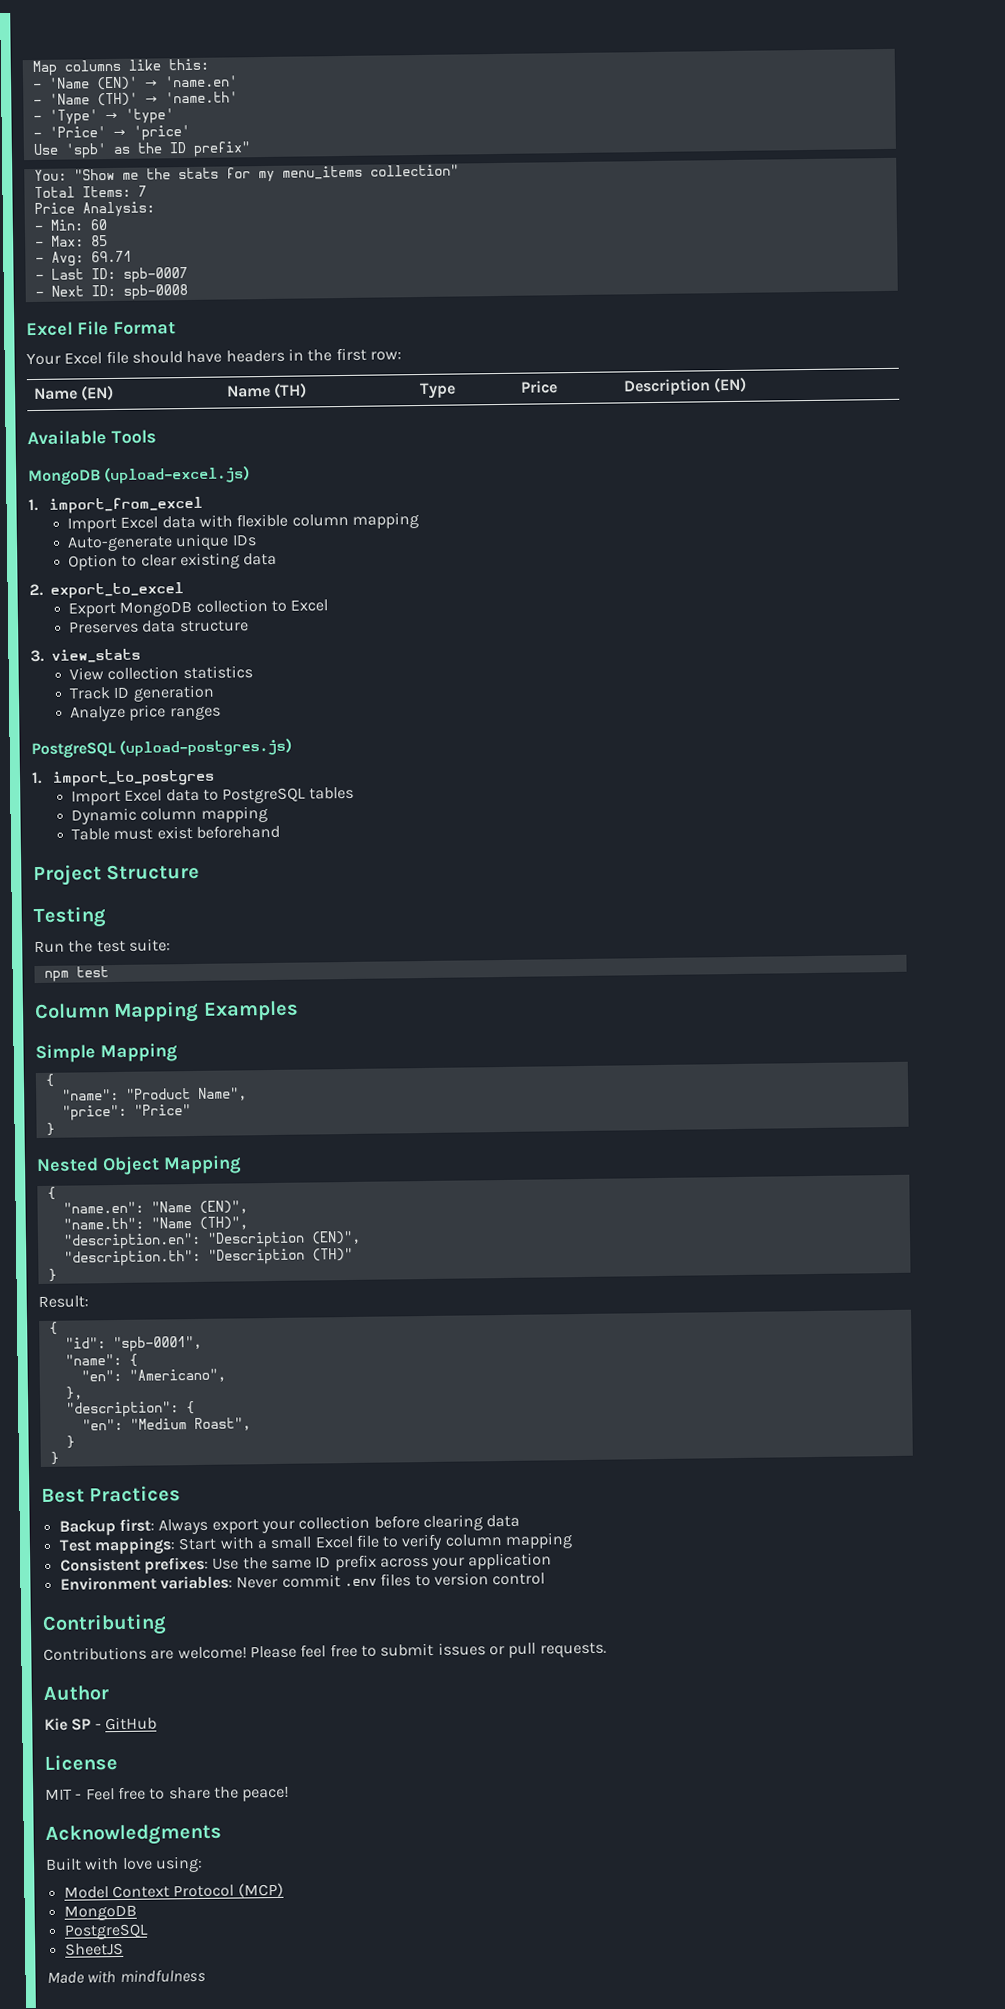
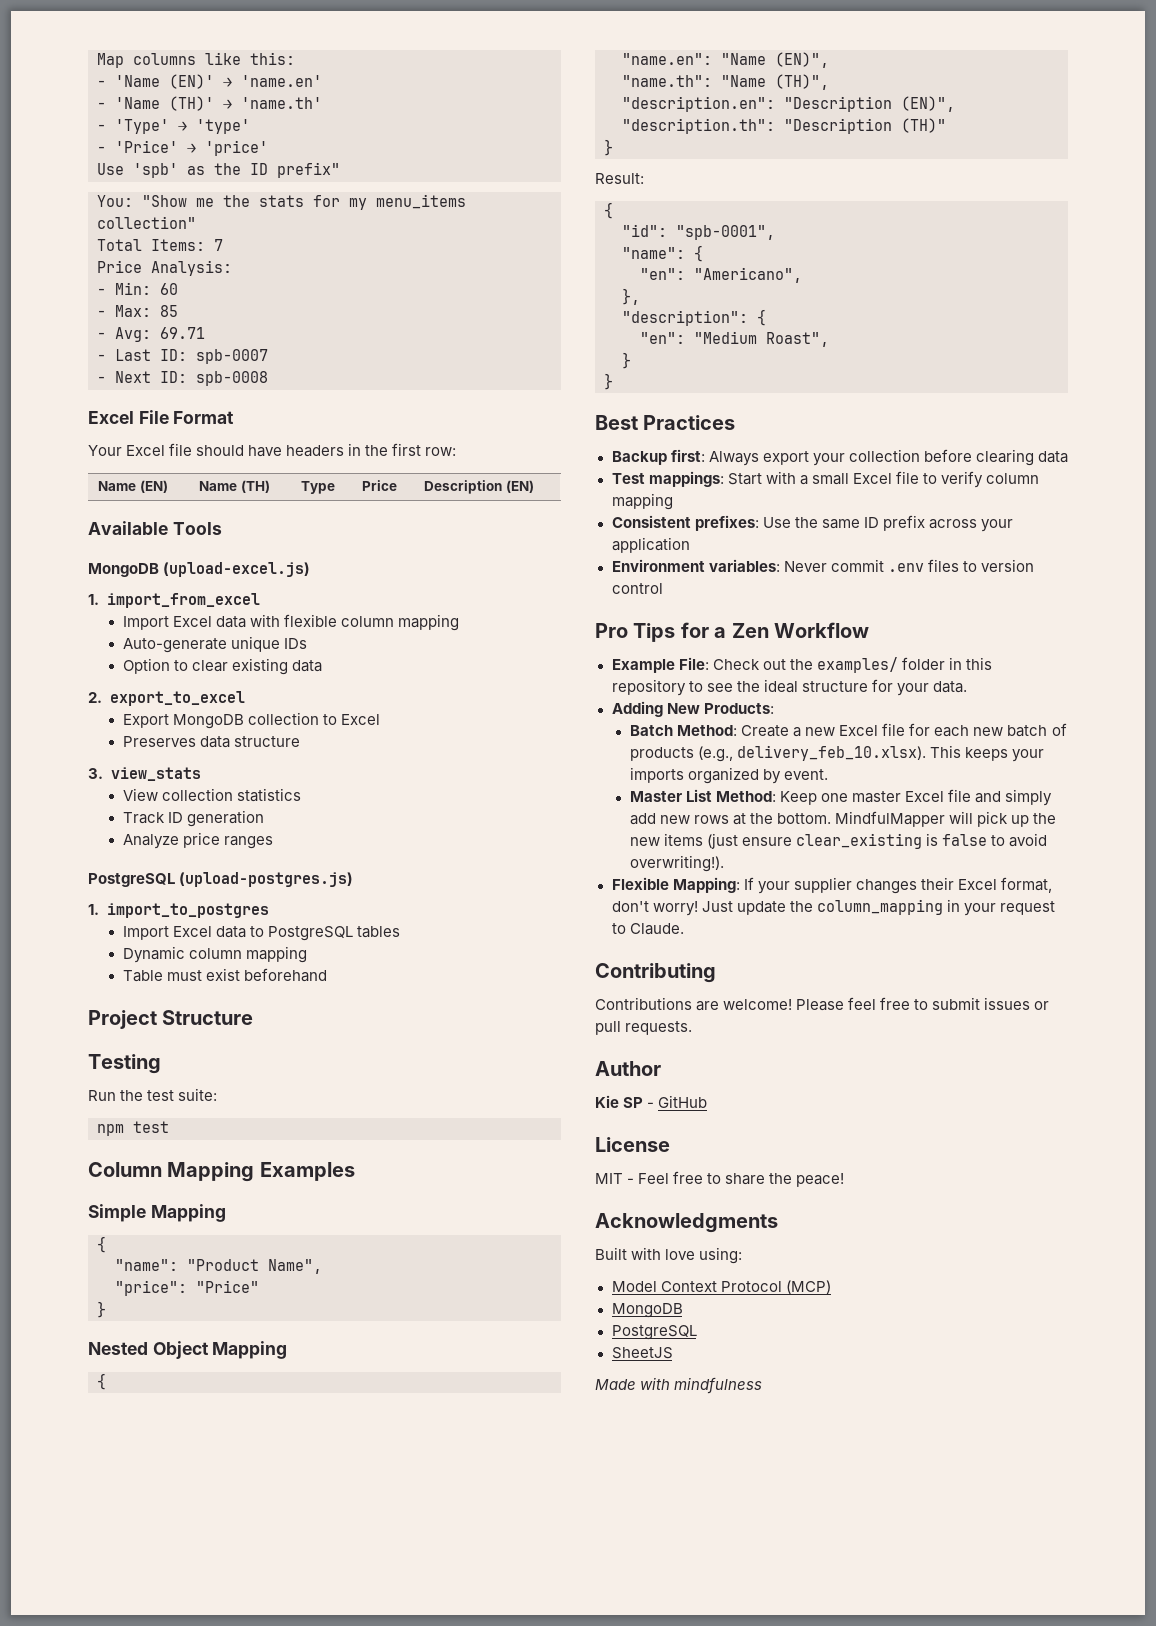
(546, 1579) none -> [595,622,869,642] [611,657,992,673] [611,679,967,696] [611,701,774,717] [629,723,1067,737] [629,745,1045,762] [629,767,829,784] [629,789,1053,806] [629,811,1057,827] [629,833,1048,849] [629,855,724,872] [611,877,1052,894] [611,899,1055,916] [611,923,684,935] // Pro Tips for a Zen Workflow // Example File: Check out the examples/ folder in this repository to see the ideal structure for your data. // Adding New Products: // Batch Method: Create a new Excel file for each new batch of products (e.g., delivery_feb_10.xlsx). This keeps your imports organized by event. // Master List Method: Keep one master Excel file and simply add new rows at the bottom. MindfulMapper will pick up the new items (just ensure clear_existing is false to avoid overwriting!). // Flexible Mapping: If your supplier changes their Excel format, don't worry! Just update the column_mapping in your request to Claude.

